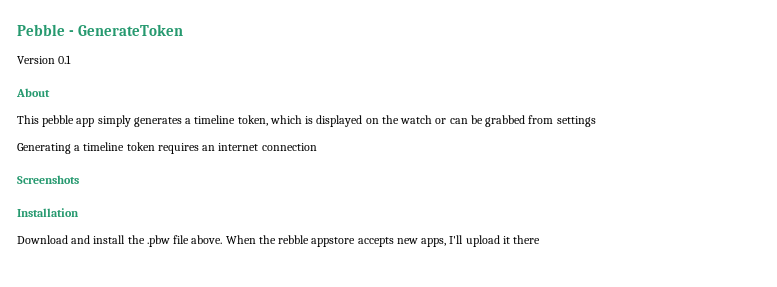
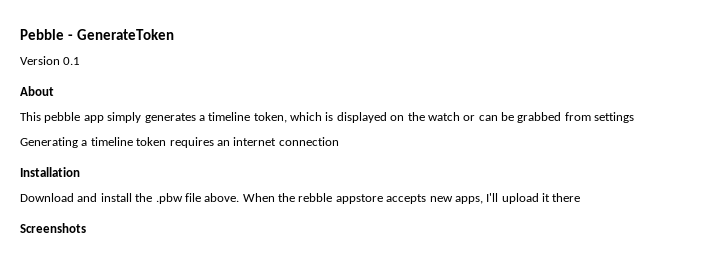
[17,175,79,184] // Screenshots -> (339, 141) none
(541, 239) none -> [20,223,86,233] // Screenshots

